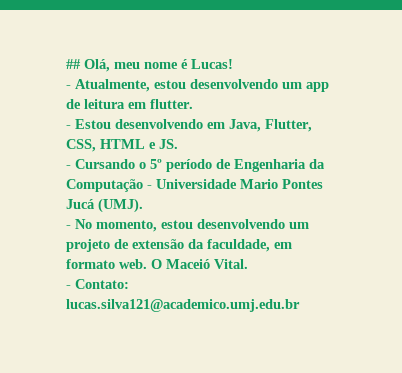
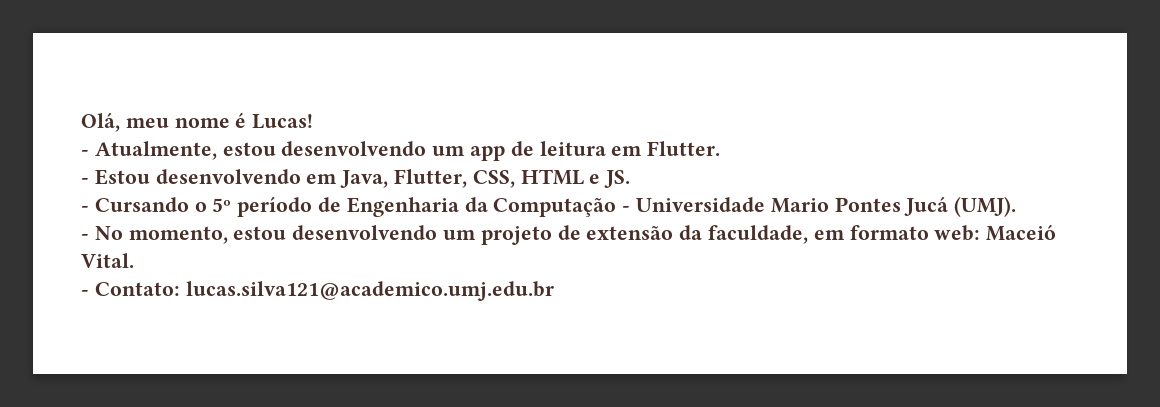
[66,59,81,69] ## -> (81, 122) none
[150,99,193,109] flutter. -> [647,141,721,156] Flutter.
[119,259,162,269] web. O -> [934,225,981,241] web:

